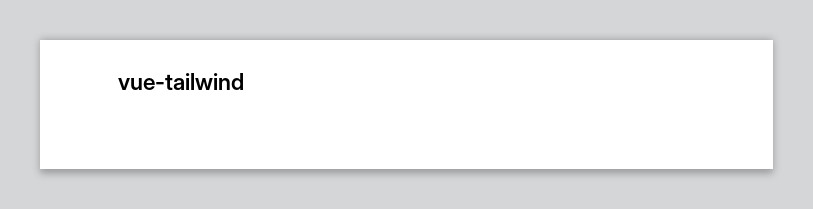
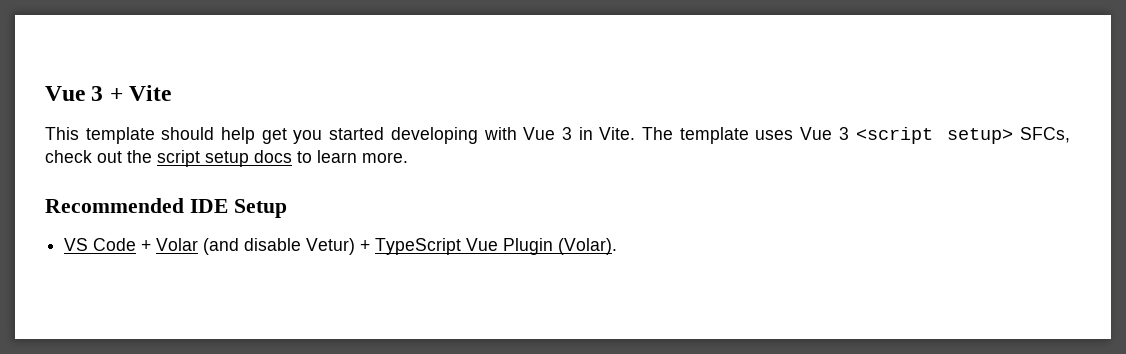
[118,73,244,90] vue-tailwind -> [45,85,172,101] [45,127,1071,144] [45,150,408,167] [45,198,287,218] [64,238,618,255] Vue 3 + Vite // This template should help get you started developing with Vue 3 in Vite. The template uses Vue 3 <script setup> SFCs, check out the script setup docs to learn more. // Recommended IDE Setup // VS Code + Volar (and disable Vetur) + TypeScript Vue Plugin (Volar).

